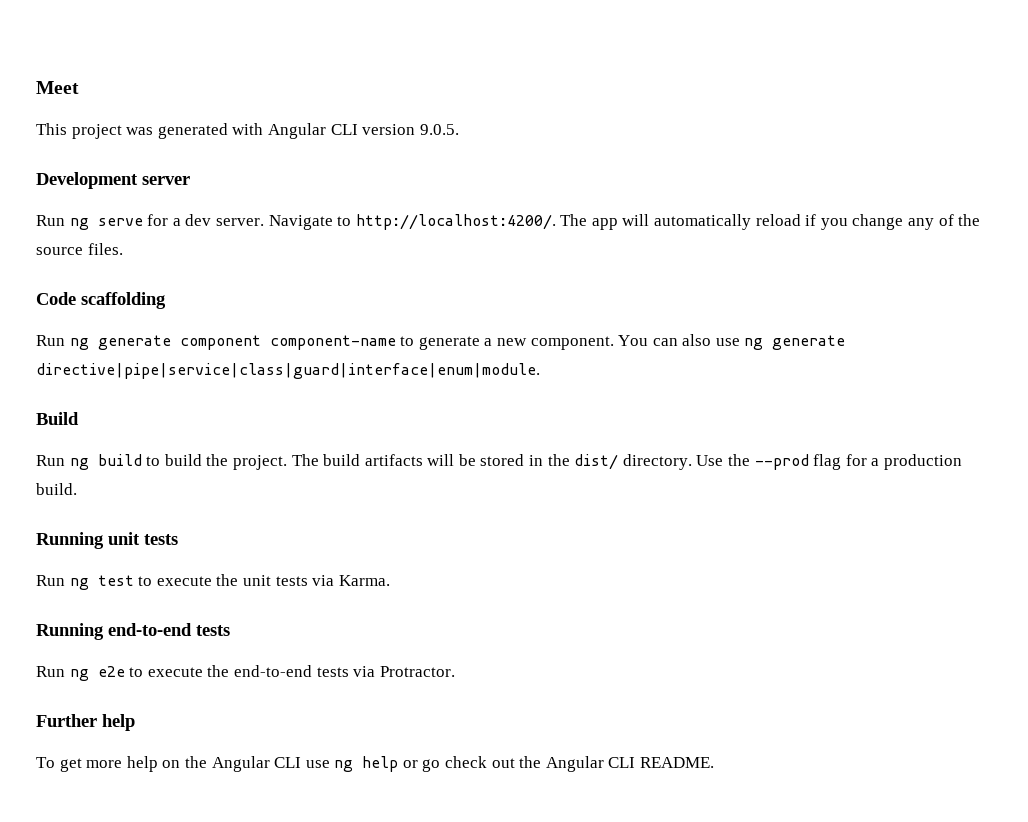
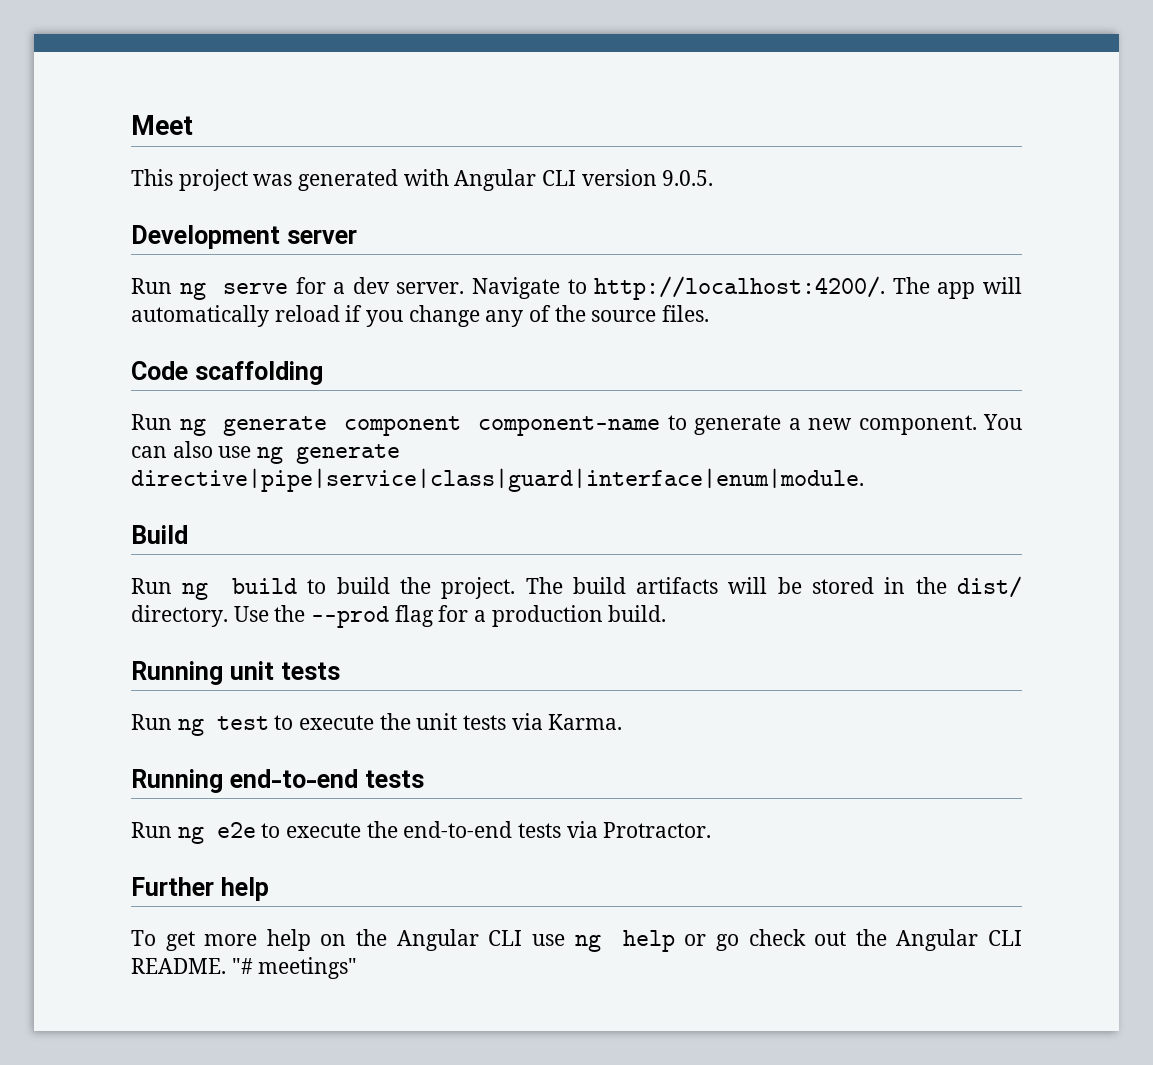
(715, 762) none -> [231,957,358,979] "# meetings"

